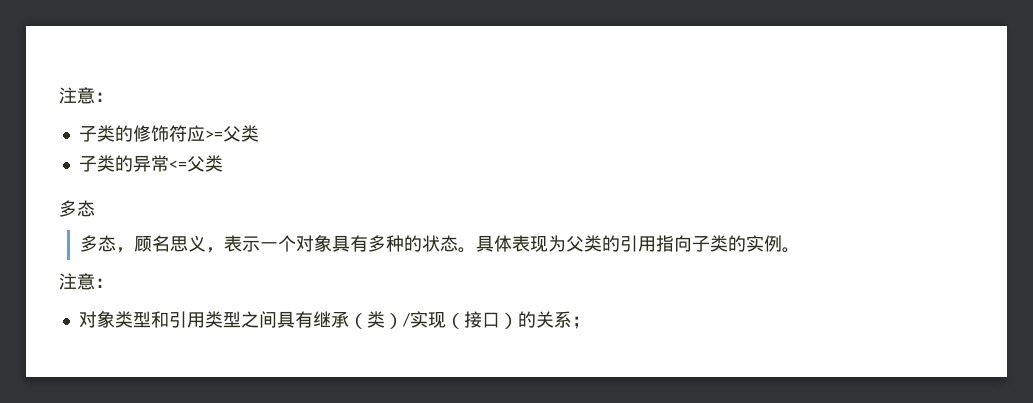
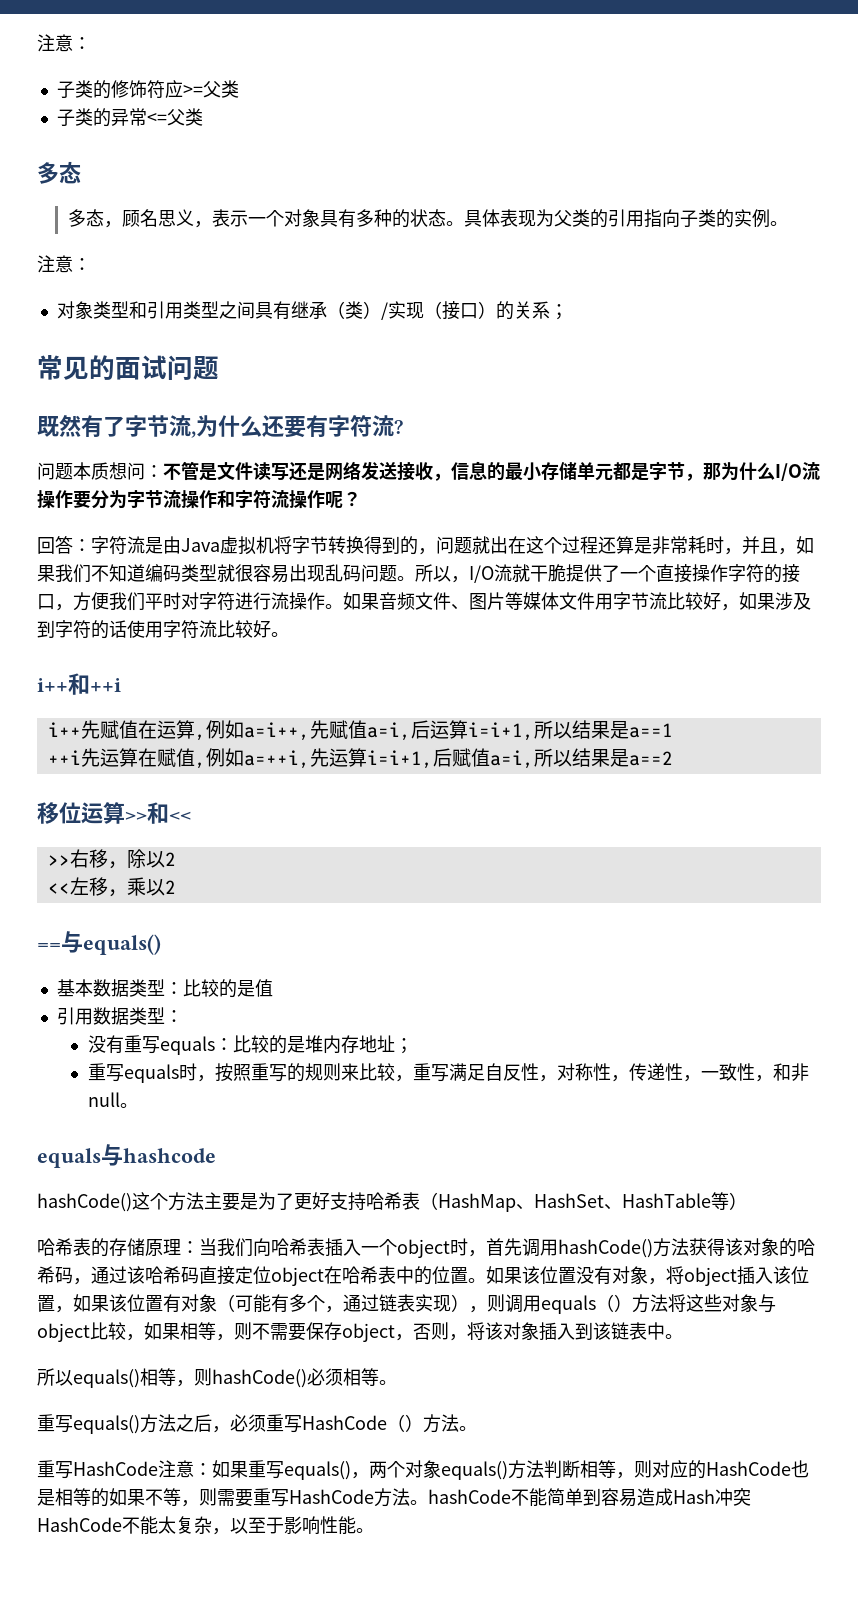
(590, 322) none -> [37,355,219,380] [37,414,403,438] [37,461,820,481] [37,490,361,509] [37,536,814,555] [37,564,800,583] [37,592,811,611] [37,620,289,639] [37,673,121,695] [47,720,673,741] [47,748,673,769] [37,802,191,824] [47,849,176,869] [47,877,176,897] [37,931,161,955] [56,979,273,998] [56,1007,183,1025] [87,1035,413,1055] [87,1063,809,1083] [87,1092,138,1108] [37,1144,216,1168] [37,1192,747,1212] [37,1238,815,1258] [37,1266,809,1286] [37,1294,776,1314] [37,1322,683,1342] [37,1368,397,1388] [37,1414,477,1434] [37,1460,809,1480] [37,1488,751,1507] [37,1516,374,1535] // 常见的面试问题 // 既然有了字节流,为什么还要有字符流? // 问题本质想问：不管是文件读写还是网络发送接收，信息的最小存储单元都是字节，那为什么I/O流操作要分为字节流操作和字符流操作呢？ // 回答：字符流是由Java虚拟机将字节转换得到的，问题就出在这个过程还算是非常耗时，并且，如果我们不知道编码类型就很容易出现乱码问题。所以，I/O流就干脆提供了一个直接操作字符的接口，方便我们平时对字符进行流操作。如果音频文件、图片等媒体文件用字节流比较好，如果涉及到字符的话使用字符流比较好。 // i++和++i // i++先赋值在运算,例如a=i++,先赋值a=i,后运算i=i+1,所以结果是a==1 // ++i先运算在赋值,例如a=++i,先运算i=i+1,后赋值a=i,所以结果是a==2 // 移位运算>>和<< // >>右移，除以2 // <<左移，乘以2 // ==与equals() // 基本数据类型：比较的是值 // 引用数据类型： // 没有重写equals：比较的是堆内存地址； // 重写equals时，按照重写的规则来比较，重写满足自反性，对称性，传递性，一致性，和非null。 // equals与hashcode // hashCode()这个方法主要是为了更好支持哈希表（HashMap、HashSet、HashTable等） // 哈希表的存储原理：当我们向哈希表插入一个object时，首先调用hashCode()方法获得该对象的哈希码，通过该哈希码直接定位object在哈希表中的位置。如果该位置没有对象，将object插入该位置，如果该位置有对象（可能有多个，通过链表实现），则调用equals（）方法将这些对象与object比较，如果相等，则不需要保存object，否则，将该对象插入到该链表中。 // 所以equals()相等，则hashCode()必须相等。 // 重写equals()方法之后，必须重写HashCode（）方法。 // 重写HashCode注意：如果重写equals()，两个对象equals()方法判断相等，则对应的HashCode也是相等的如果不等，则需要重写HashCode方法。hashCode不能简单到容易造成Hash冲突HashCode不能太复杂，以至于影响性能。

